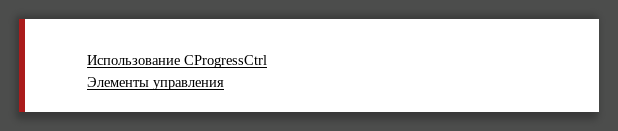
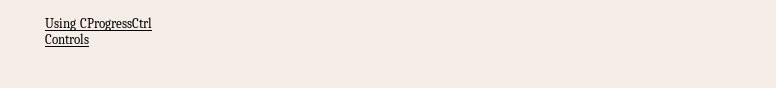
[87,55,180,65] Использование -> [45,18,76,31] Using
[87,77,224,90] Элементы управления -> [45,33,89,44] Controls

